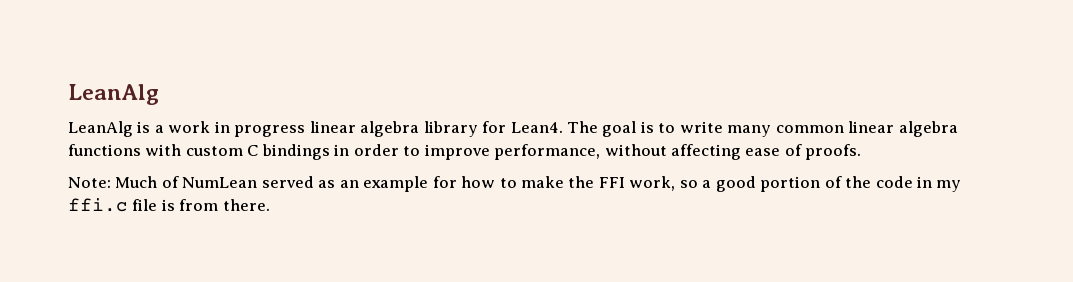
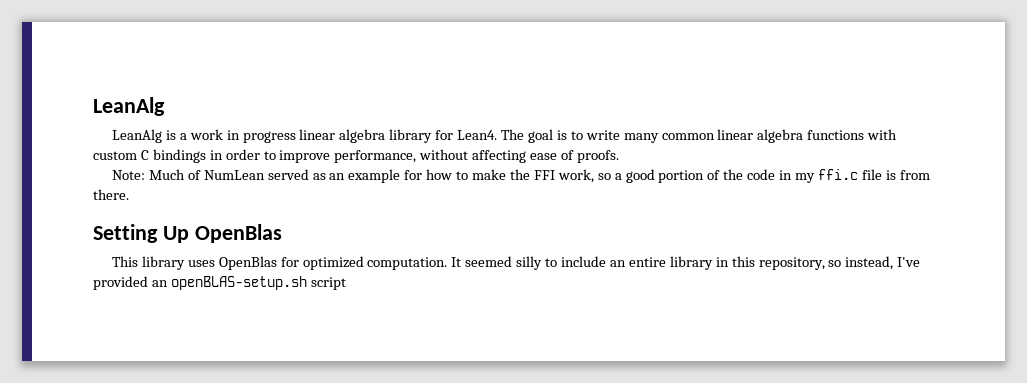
(270, 205) none -> [93,224,282,243] [111,256,921,270] [93,276,346,290] // Setting Up OpenBlas // This library uses OpenBlas for optimized computation. It seemed silly to include an entire library in this repository, so instead, I've provided an openBLAS-setup.sh script

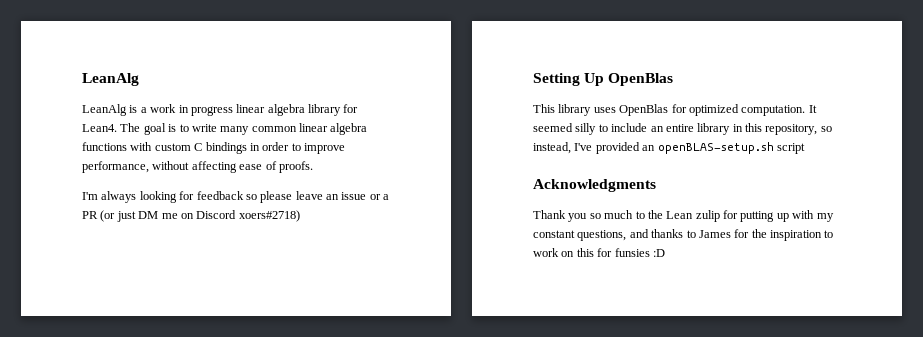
[111,169,930,183] [93,189,129,200] Note: Much of NumLean served as an example for how to make the FFI work, so a good portion of the code in my ffi.c file is from there. -> [82,191,390,203] [82,210,300,222] I'm always looking for feedback so please leave an issue or a PR (or just DM me on Discord xoers#2718)
(346, 283) none -> [533,179,656,192] [533,210,834,222] [533,229,834,241] [533,248,665,257] // Acknowledgments // Thank you so much to the Lean zulip for putting up with my constant questions, and thanks to James for the inspiration to work on this for funsies :D

